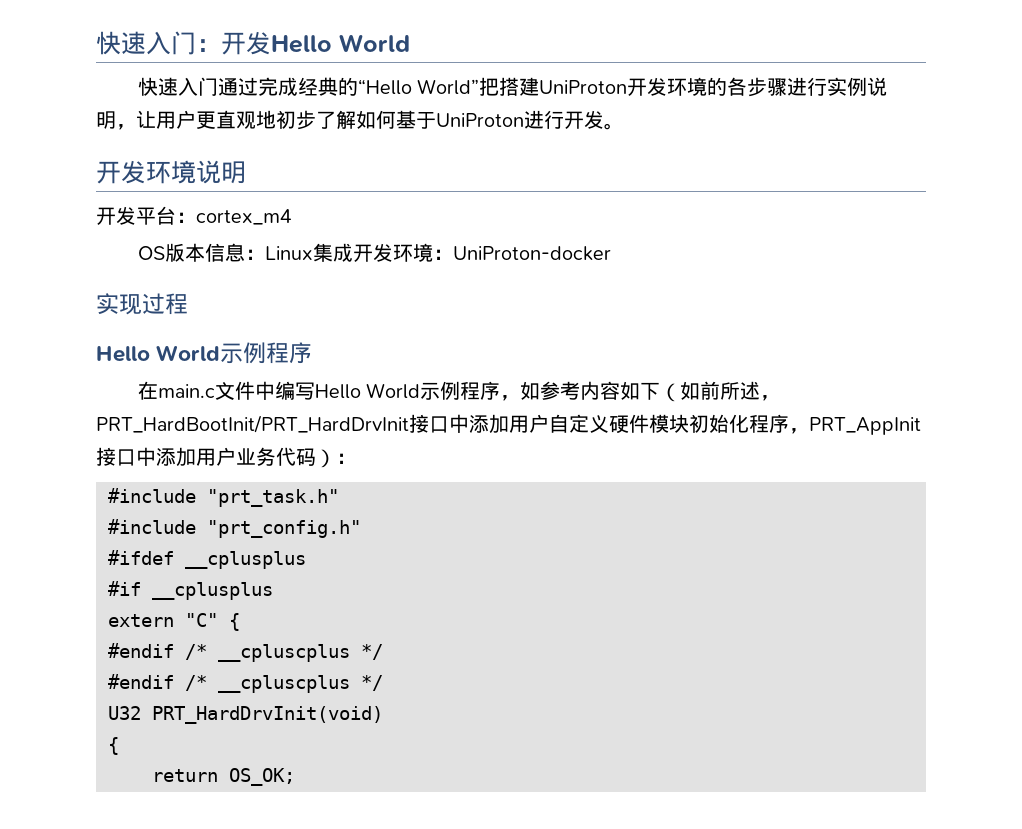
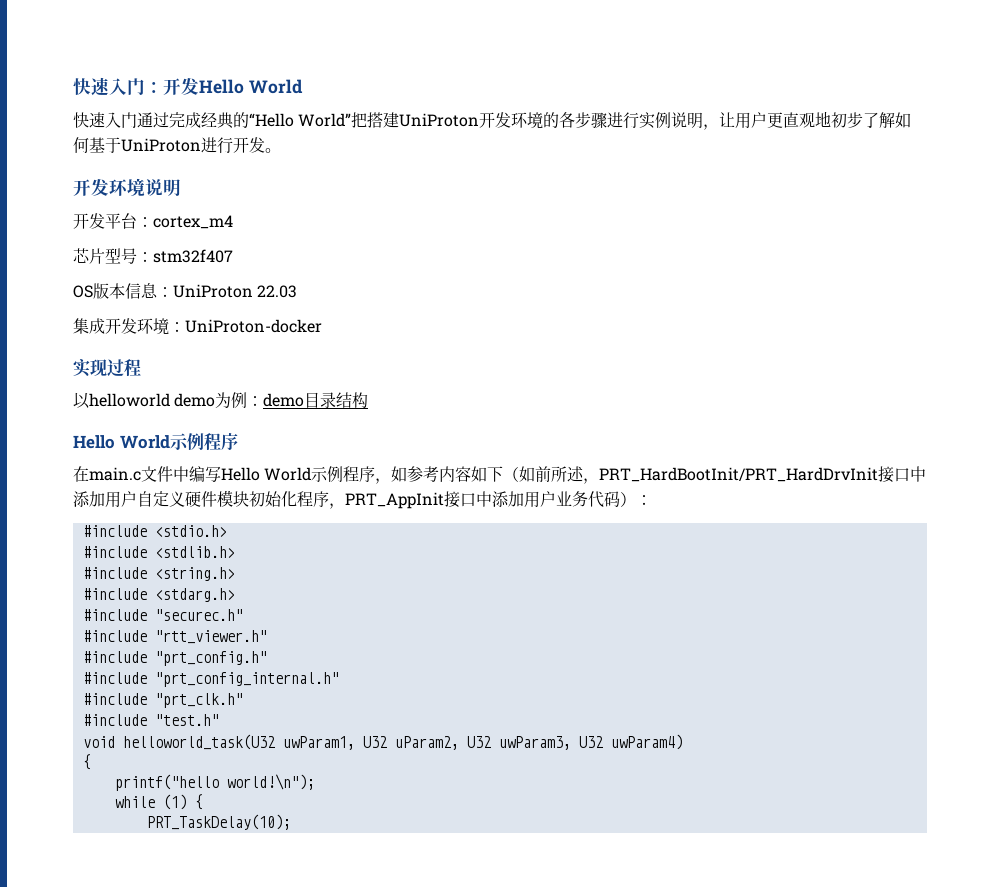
(292, 217) none -> [72,248,233,264] // 芯片型号：stm32f407
[264,246,313,260] Linux -> [173,284,298,298] UniProton 22.03 //
(188, 304) none -> [73,392,369,409] // 以helloworld demo为例：demo目录结构
[207,489,339,507] [108,519,361,538] [108,550,306,569] [108,581,273,600] [108,613,240,631] [108,643,383,662] [108,674,383,693] [108,706,383,724] [108,737,119,755] [152,768,295,786] "prt_task.h" // #include "prt_config.h" // #ifdef __cplusplus // #if __cplusplus // extern "C" { // #endif /* __cpluscplus */ // #endif /* __cpluscplus */ // U32 PRT_HardDrvInit(void) // { // return OS_OK; -> [154,525,227,537] [82,546,235,558] [82,567,235,581] [82,588,235,602] [82,609,243,621] [82,630,267,644] [82,651,267,666] [82,672,339,687] [82,693,243,708] [82,714,219,726] [82,734,683,750] [82,754,91,770] [114,774,315,791] [114,794,203,810] [146,814,291,830] <stdio.h> // #include <stdlib.h> // #include <string.h> // #include <stdarg.h> // #include "securec.h" // #include "rtt_viewer.h" // #include "prt_config.h" // #include "prt_config_internal.h" // #include "prt_clk.h" // #include "test.h" // void helloworld_task(U32 uwParam1, U32 uParam2, U32 uwParam3, U32 uwParam4) // { // printf("hello world!\n"); // while (1) { // PRT_TaskDelay(10);

